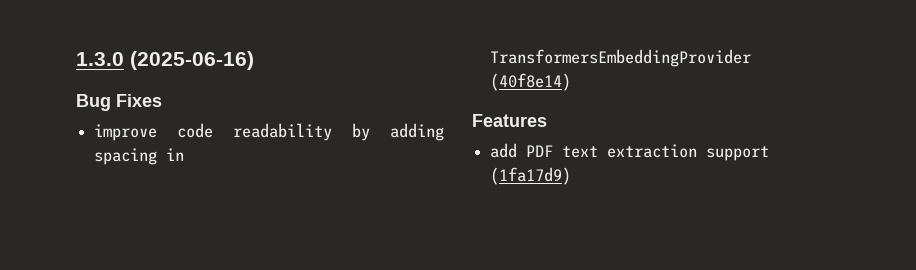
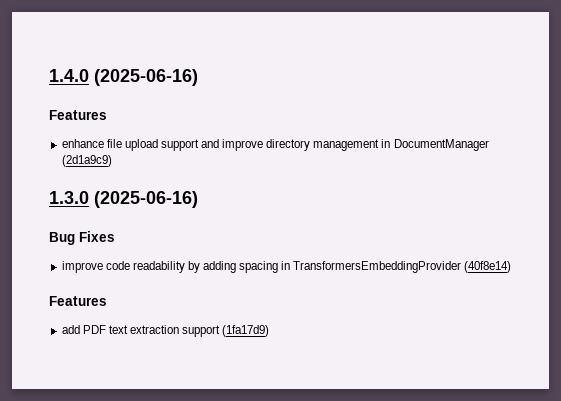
(76, 59) none -> [49,69,198,86] [49,110,107,120] [61,139,489,151] [61,155,112,167] 1.4.0 (2025-06-16) // Features // enhance file upload support and improve directory management in DocumentManager (2d1a9c9) //

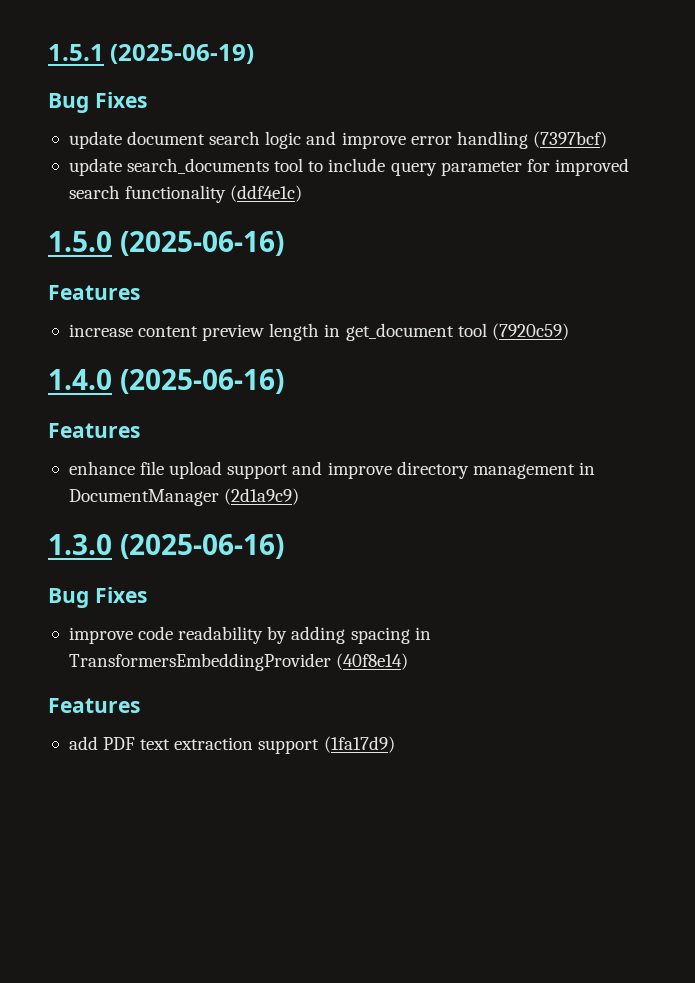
(49, 75) none -> [48,44,255,64] [48,92,147,113] [68,131,607,149] [68,158,629,176] [68,185,303,203] [48,231,284,256] [48,285,140,300] [68,323,569,341] 1.5.1 (2025-06-19) // Bug Fixes // update document search logic and improve error handling (7397bcf) // update search_documents tool to include query parameter for improved search functionality (ddf4e1c) // 1.5.0 (2025-06-16) // Features // increase content preview length in get_document tool (7920c59) //

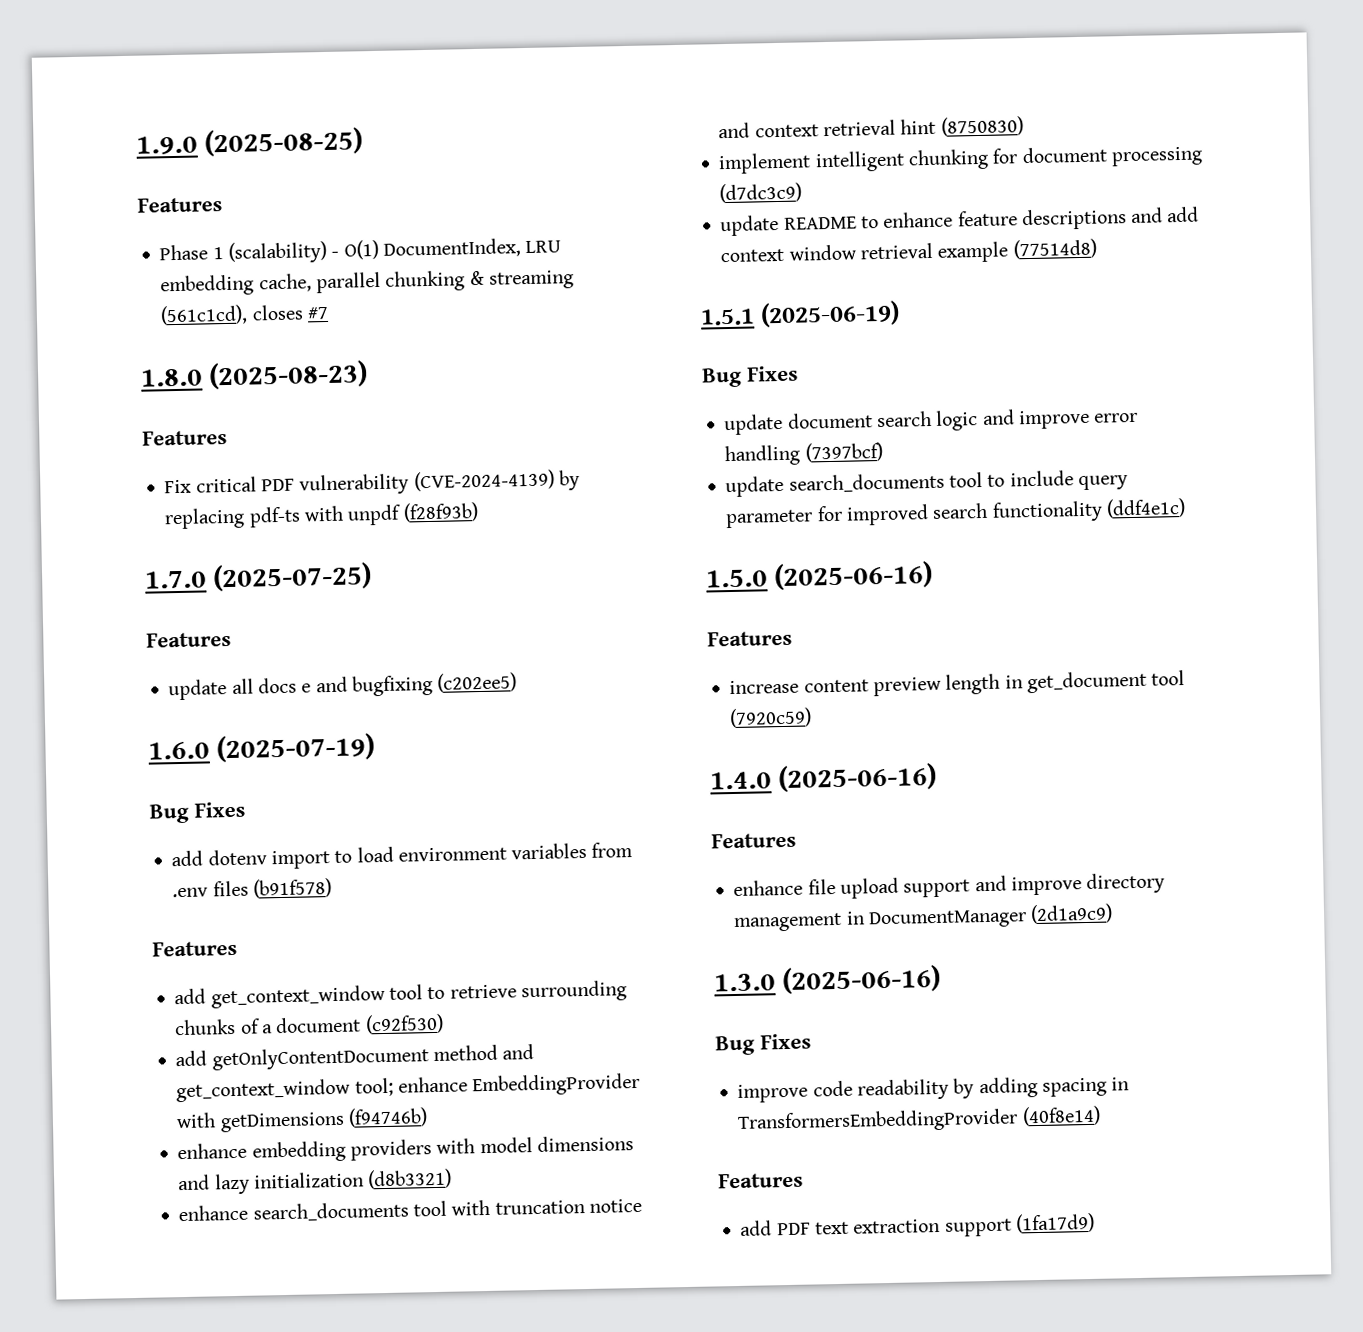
(48, 52) none -> [136,127,364,157] [137,197,222,213] [159,238,562,264] [160,270,574,297] [160,304,329,326] [140,360,369,390] [142,430,227,446] [164,469,580,496] [164,502,479,530] [145,562,373,592] [146,631,231,648] [168,672,518,701] [148,733,376,763] [149,801,245,824] [171,841,634,870] [172,878,332,899] [152,940,237,957] [174,980,627,1009] [174,1013,444,1036] [175,1043,535,1071] [176,1072,641,1103] [176,1107,428,1133] [177,1135,634,1163] [178,1168,453,1195] [178,1198,642,1222] [718,116,1024,139] [718,146,1203,175] [719,182,803,204] [720,206,1200,237] [720,238,1097,263] 1.9.0 (2025-08-25) // Features // Phase 1 (scalability) - O(1) DocumentIndex, LRU embedding cache, parallel chunking & streaming (561c1cd), closes #7 // 1.8.0 (2025-08-23) // Features // Fix critical PDF vulnerability (CVE-2024-4139) by replacing pdf-ts with unpdf (f28f93b) // 1.7.0 (2025-07-25) // Features // update all docs e and bugfixing (c202ee5) // 1.6.0 (2025-07-19) // Bug Fixes // add dotenv import to load environment variables from .env files (b91f578) // Features // add get_context_window tool to retrieve surrounding chunks of a document (c92f530) // add getOnlyContentDocument method and get_context_window tool; enhance EmbeddingProvider with getDimensions (f94746b) // enhance embedding providers with model dimensions and lazy initialization (d8b3321) // enhance search_documents tool with truncation notice and context retrieval hint (8750830) // implement intelligent chunking for document processing (d7dc3c9) // update README to enhance feature descriptions and add context window retrieval example (77514d8) //

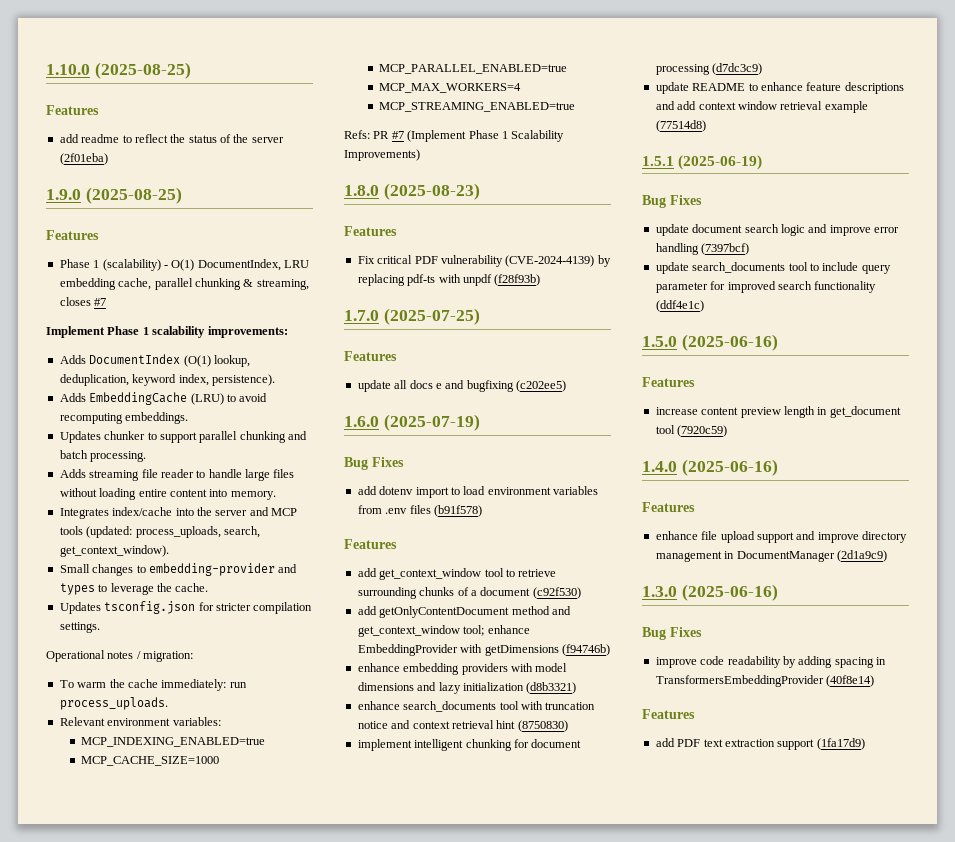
(136, 145) none -> [46,62,191,79] [46,105,99,115] [59,134,284,143] [59,153,108,165] 1.10.0 (2025-08-25) // Features // add readme to reflect the status of the server (2f01eba) //
[488,270,574,290] [160,304,249,326] streaming (561c1cd), -> [256,279,309,290] streaming,
(329, 313) none -> [46,326,288,338] [59,354,250,367] [59,374,275,386] [59,392,268,405] [59,412,189,424] [59,431,307,443] [59,450,147,462] [59,469,295,481] [59,488,276,500] [59,507,297,519] [59,526,260,538] [59,545,169,557] [59,563,298,576] [59,583,209,595] [59,601,313,614] [59,622,100,633] [46,650,194,662] [59,679,247,691] [59,697,168,710] [59,717,221,726] [80,737,265,747] [80,756,219,766] [378,64,567,74] [378,83,521,93] [378,102,575,112] [344,130,565,142] [344,149,420,161] // Implement Phase 1 scalability improvements: // Adds DocumentIndex (O(1) lookup, deduplication, keyword index, persistence). // Adds EmbeddingCache (LRU) to avoid recomputing embeddings. // Updates chunker to support parallel chunking and batch processing. // Adds streaming file reader to handle large files without loading entire content into memory. // Integrates index/cache into the server and MCP tools (updated: process_uploads, search, get_context_window). // Small changes to embedding-provider and types to leverage the cache. // Updates tsconfig.json for stricter compilation settings. // Operational notes / migration: // To warm the cache immediately: run process_uploads. // Relevant environment variables: // MCP_INDEXING_ENABLED=true // MCP_CACHE_SIZE=1000 // MCP_PARALLEL_ENABLED=true // MCP_MAX_WORKERS=4 // MCP_STREAMING_ENABLED=true // Refs: PR #7 (Implement Phase 1 Scalability Improvements)

